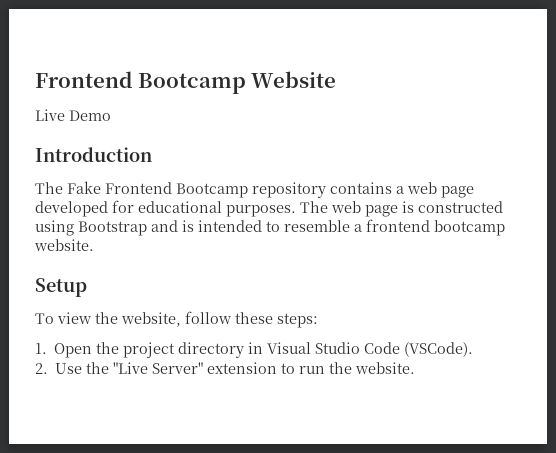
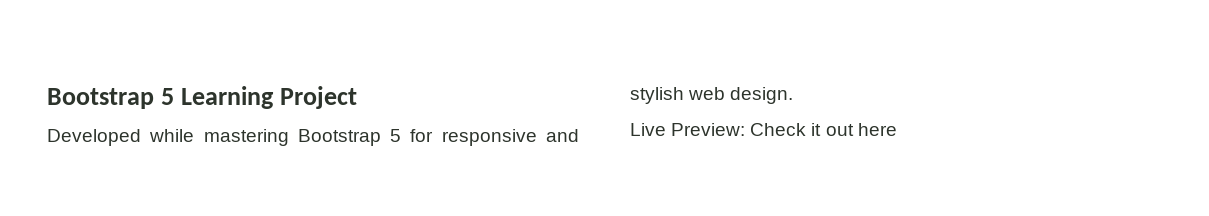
[35,71,337,94] [35,109,111,121] [35,147,152,162] [35,181,474,198] [35,200,503,217] [35,219,505,236] [34,239,94,251] [35,278,87,297] [35,311,318,328] [35,342,474,358] [35,362,416,374] Frontend Bootcamp Website // Live Demo // Introduction // The Fake Frontend Bootcamp repository contains a web page developed for educational purposes. The web page is constructed using Bootstrap and is intended to resemble a frontend bootcamp website. // Setup // To view the website, follow these steps: // 1. Open the project directory in Visual Studio Code (VSCode). // 2. Use the "Live Server" extension to run the website. -> [47,86,357,109] [47,129,579,146] [630,87,794,104] [630,123,897,136] Bootstrap 5 Learning Project // Developed while mastering Bootstrap 5 for responsive and stylish web design. // Live Preview: Check it out here

